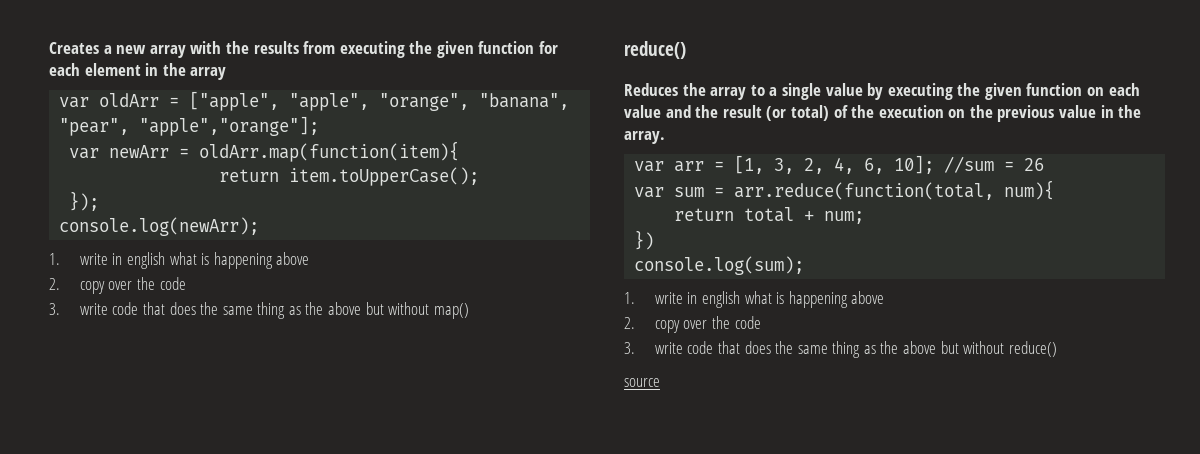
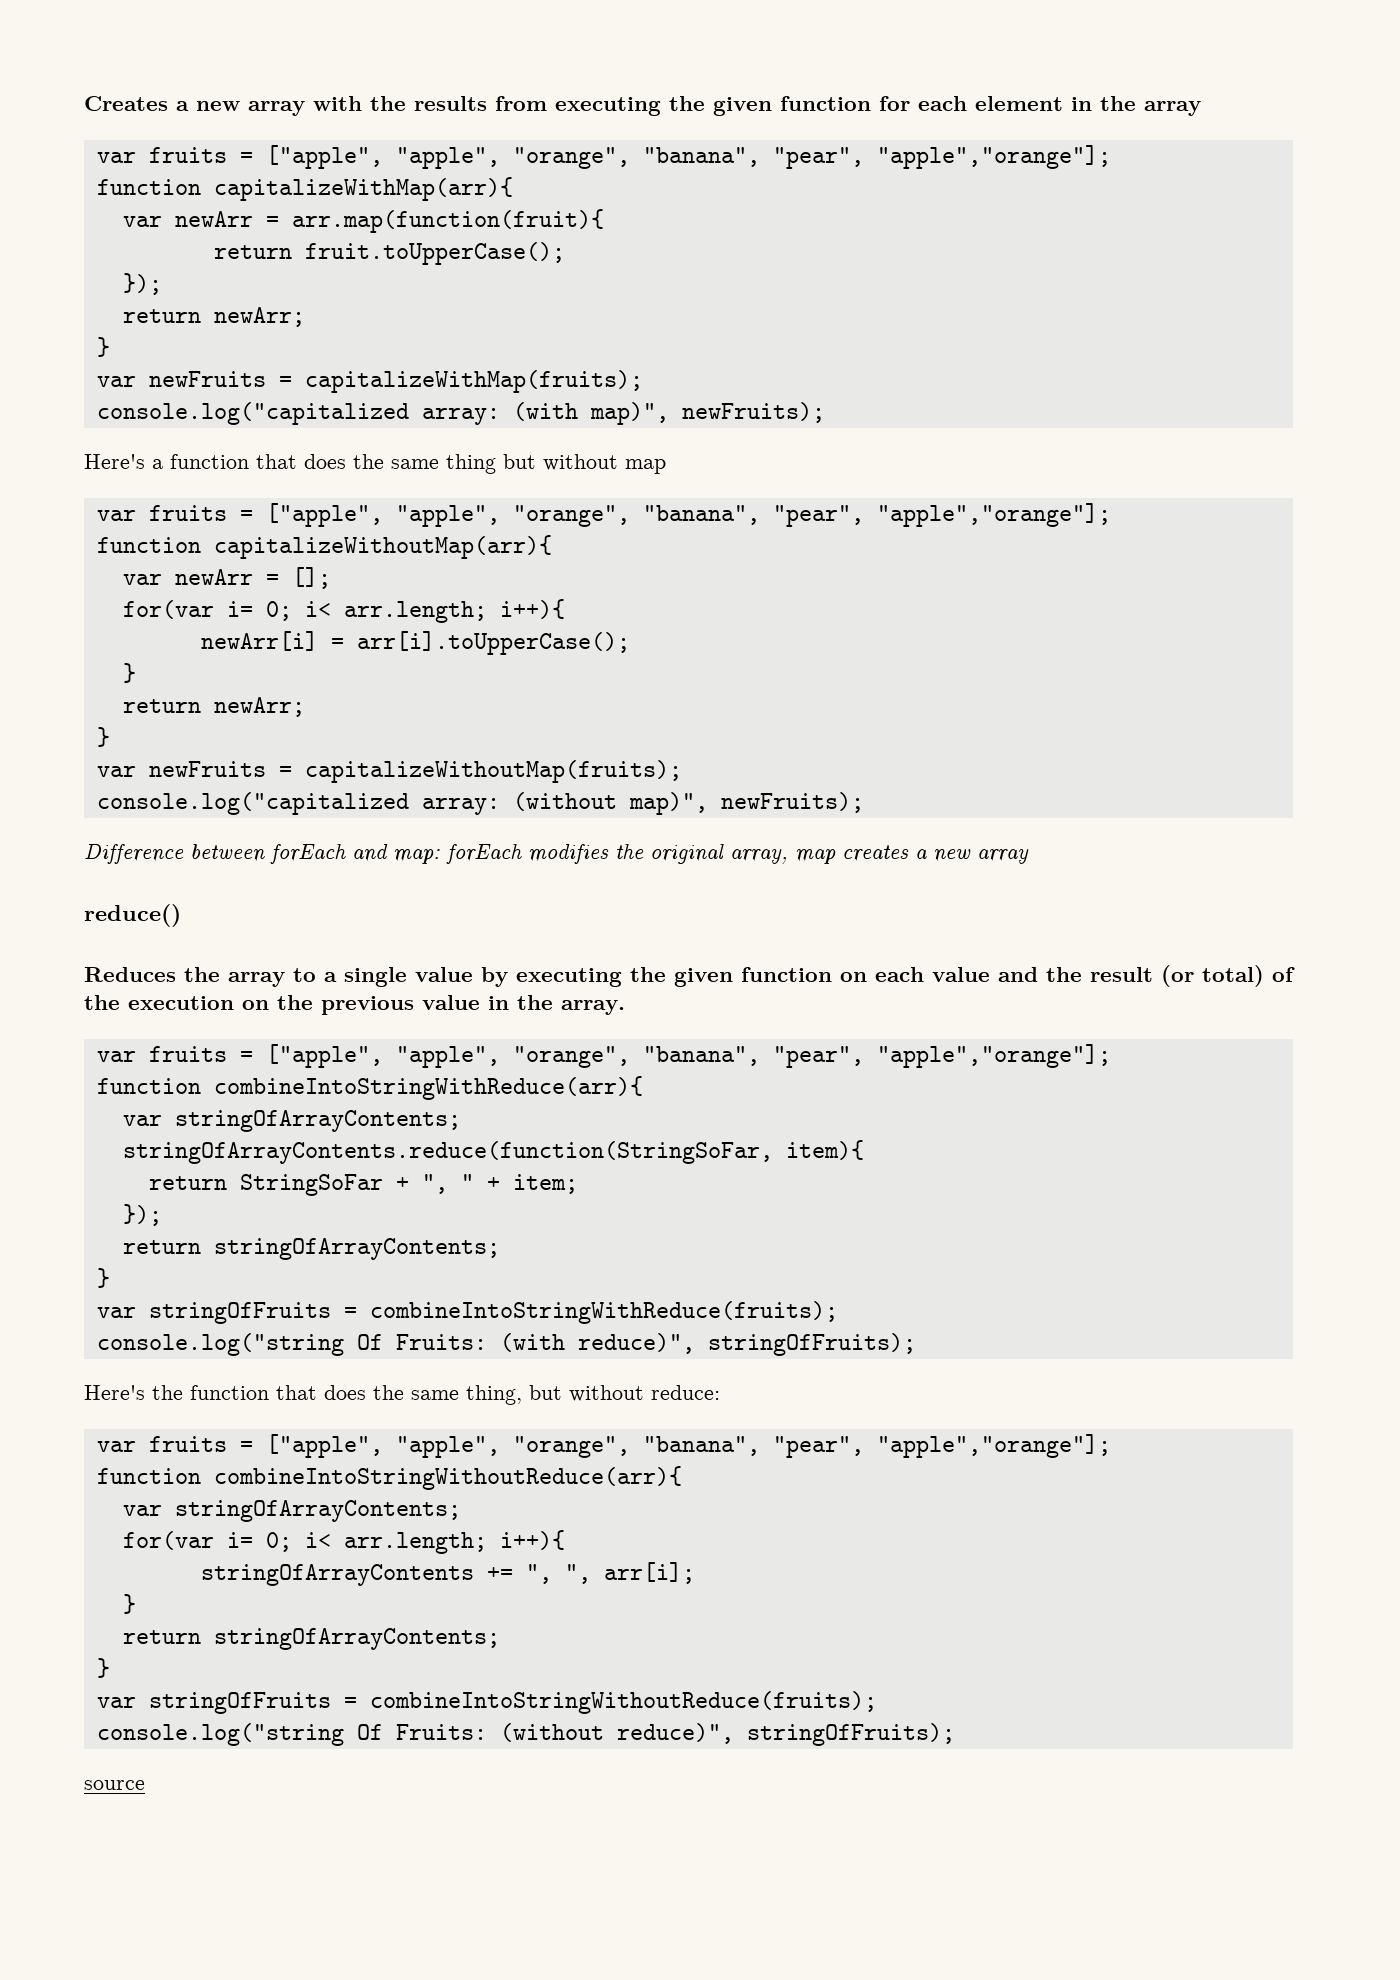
[99,91,570,111] [59,116,320,136] [69,141,460,162] [219,167,480,186] [69,191,100,211] [59,217,260,236] [49,252,310,269] [49,277,186,294] [49,302,469,319] oldArr = ["apple", "apple", "orange", "banana", "pear", "apple","orange"]; // var newArr = oldArr.map(function(item){ // return item.toUpperCase(); // }); // console.log(newArr); // 1. write in english what is happening above // 2. copy over the code // 3. write code that does the same thing as the above but without map() -> [148,145,1111,169] [96,177,513,201] [122,209,604,233] [213,242,565,265] [122,273,162,295] [122,307,305,327] [96,337,110,357] [96,370,643,393] [96,402,825,425] [84,454,666,474] [96,503,1111,527] [96,535,552,559] [122,567,331,589] [122,599,565,623] [200,631,630,655] [122,663,136,683] [122,697,305,717] [96,727,110,747] [96,760,682,783] [96,792,864,815] [84,844,1029,864] fruits = ["apple", "apple", "orange", "banana", "pear", "apple","orange"]; // function capitalizeWithMap(arr){ // var newArr = arr.map(function(fruit){ // return fruit.toUpperCase(); // }); // return newArr; // } // var newFruits = capitalizeWithMap(fruits); // console.log("capitalized array: (with map)", newFruits); // Here's a function that does the same thing but without map // var fruits = ["apple", "apple", "orange", "banana", "pear", "apple","orange"]; // function capitalizeWithoutMap(arr){ // var newArr = []; // for(var i= 0; i< arr.length; i++){ // newArr[i] = arr[i].toUpperCase(); // } // return newArr; // } // var newFruits = capitalizeWithoutMap(fruits); // console.log("capitalized array: (without map)", newFruits); // Difference between forEach and map: forEach modifies the original array, map creates a new array
[674,155,1045,174] [634,180,1055,200] [674,207,865,224] [634,230,655,250] [634,256,805,275] [624,291,885,308] [624,316,761,333] [624,341,1057,358] arr = [1, 3, 2, 4, 6, 10]; //sum = 26 // var sum = arr.reduce(function(total, num){ // return total + num; // }) // console.log(sum); // 1. write in english what is happening above // 2. copy over the code // 3. write code that does the same thing as the above but without reduce() -> [148,1044,1111,1068] [96,1076,643,1100] [122,1110,461,1132] [122,1140,864,1164] [148,1174,578,1196] [122,1204,162,1226] [122,1238,500,1260] [96,1268,110,1288] [96,1301,838,1324] [96,1333,916,1356] [84,1385,720,1405] [96,1434,1111,1458] [96,1466,682,1490] [122,1500,461,1522] [122,1530,565,1554] [200,1562,695,1586] [122,1594,136,1614] [122,1628,500,1650] [96,1658,110,1678] [96,1691,877,1714] [96,1723,955,1746] fruits = ["apple", "apple", "orange", "banana", "pear", "apple","orange"]; // function combineIntoStringWithReduce(arr){ // var stringOfArrayContents; // stringOfArrayContents.reduce(function(StringSoFar, item){ // return StringSoFar + ", " + item; // }); // return stringOfArrayContents; // } // var stringOfFruits = combineIntoStringWithReduce(fruits); // console.log("string Of Fruits: (with reduce)", stringOfFruits); // Here's the function that does the same thing, but without reduce: // var fruits = ["apple", "apple", "orange", "banana", "pear", "apple","orange"]; // function combineIntoStringWithoutReduce(arr){ // var stringOfArrayContents; // for(var i= 0; i< arr.length; i++){ // stringOfArrayContents += ", ", arr[i]; // } // return stringOfArrayContents; // } // var stringOfFruits = combineIntoStringWithoutReduce(fruits); // console.log("string Of Fruits: (without reduce)", stringOfFruits);

